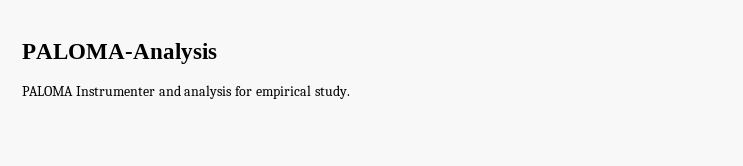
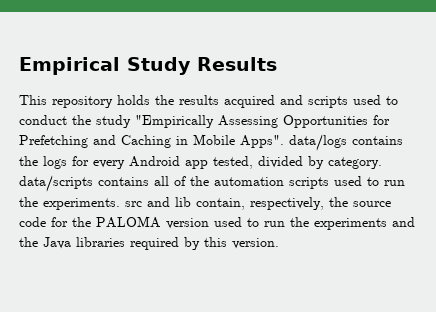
[22,43,217,64] [22,85,350,99] PALOMA-Analysis // PALOMA Instrumenter and analysis for empirical study. -> [19,57,277,75] [19,95,398,108] [19,115,390,128] [19,134,403,151] [19,156,382,169] [19,175,405,192] [19,197,391,210] [19,216,415,230] [19,237,279,250] Empirical Study Results // This repository holds the results acquired and scripts used to conduct the study "Empirically Assessing Opportunities for Prefetching and Caching in Mobile Apps". data/logs contains the logs for every Android app tested, divided by category. data/scripts contains all of the automation scripts used to run the experiments. src and lib contain, respectively, the source code for the PALOMA version used to run the experiments and the Java libraries required by this version.

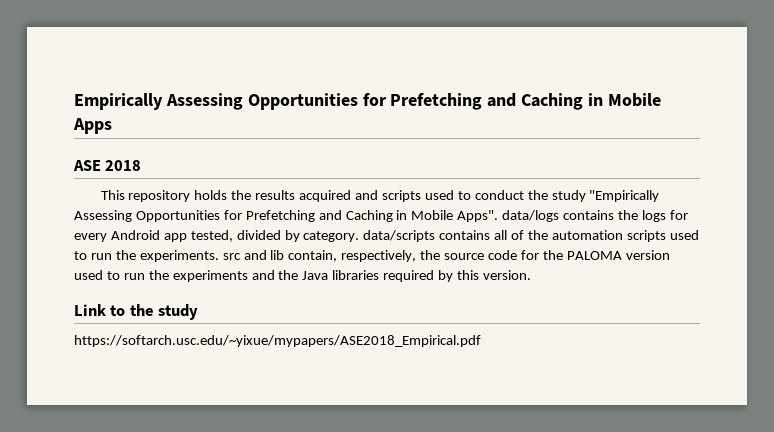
[19,57,277,75] Empirical Study Results -> [74,93,661,110] [73,118,112,134] [73,160,142,171] Empirically Assessing Opportunities for Prefetching and Caching in Mobile Apps // ASE 2018
(279, 243) none -> [74,304,199,320] [74,335,481,347] // Link to the study // https://softarch.usc.edu/~yixue/mypapers/ASE2018_Empirical.pdf

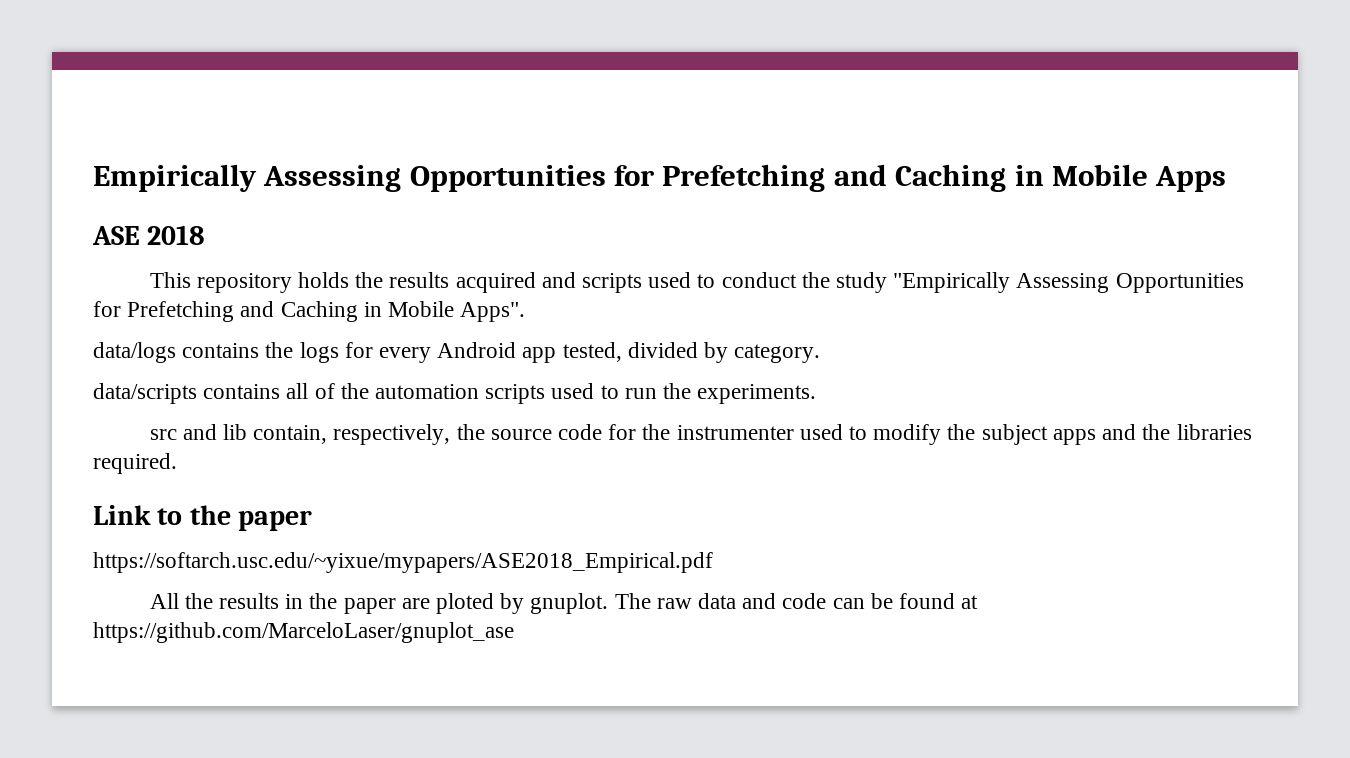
(499, 216) none -> (526, 312) //
(360, 236) none -> (821, 353) //
(219, 256) none -> (817, 394) //
[566,250,670,260] [74,270,531,282] PALOMA version used to run the experiments and the Java libraries required by this version. -> [676,424,1252,445] [93,453,177,474] instrumenter used to modify the subject apps and the libraries required.
[158,304,199,320] study -> [238,510,313,531] paper
(481, 341) none -> [149,593,979,614] [93,622,514,643] // All the results in the paper are ploted by gnuplot. The raw data and code can be found at https://github.com/MarceloLaser/gnuplot_ase

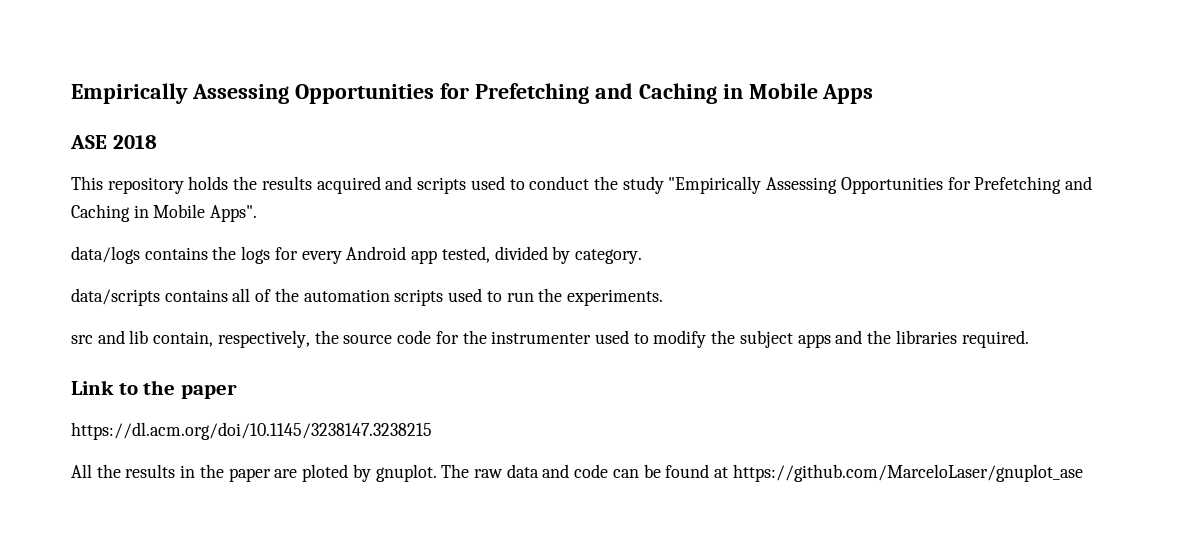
[93,552,713,573] https://softarch.usc.edu/~yixue/mypapers/ASE2018_Empirical.pdf -> [71,422,432,440] https://dl.acm.org/doi/10.1145/3238147.3238215

